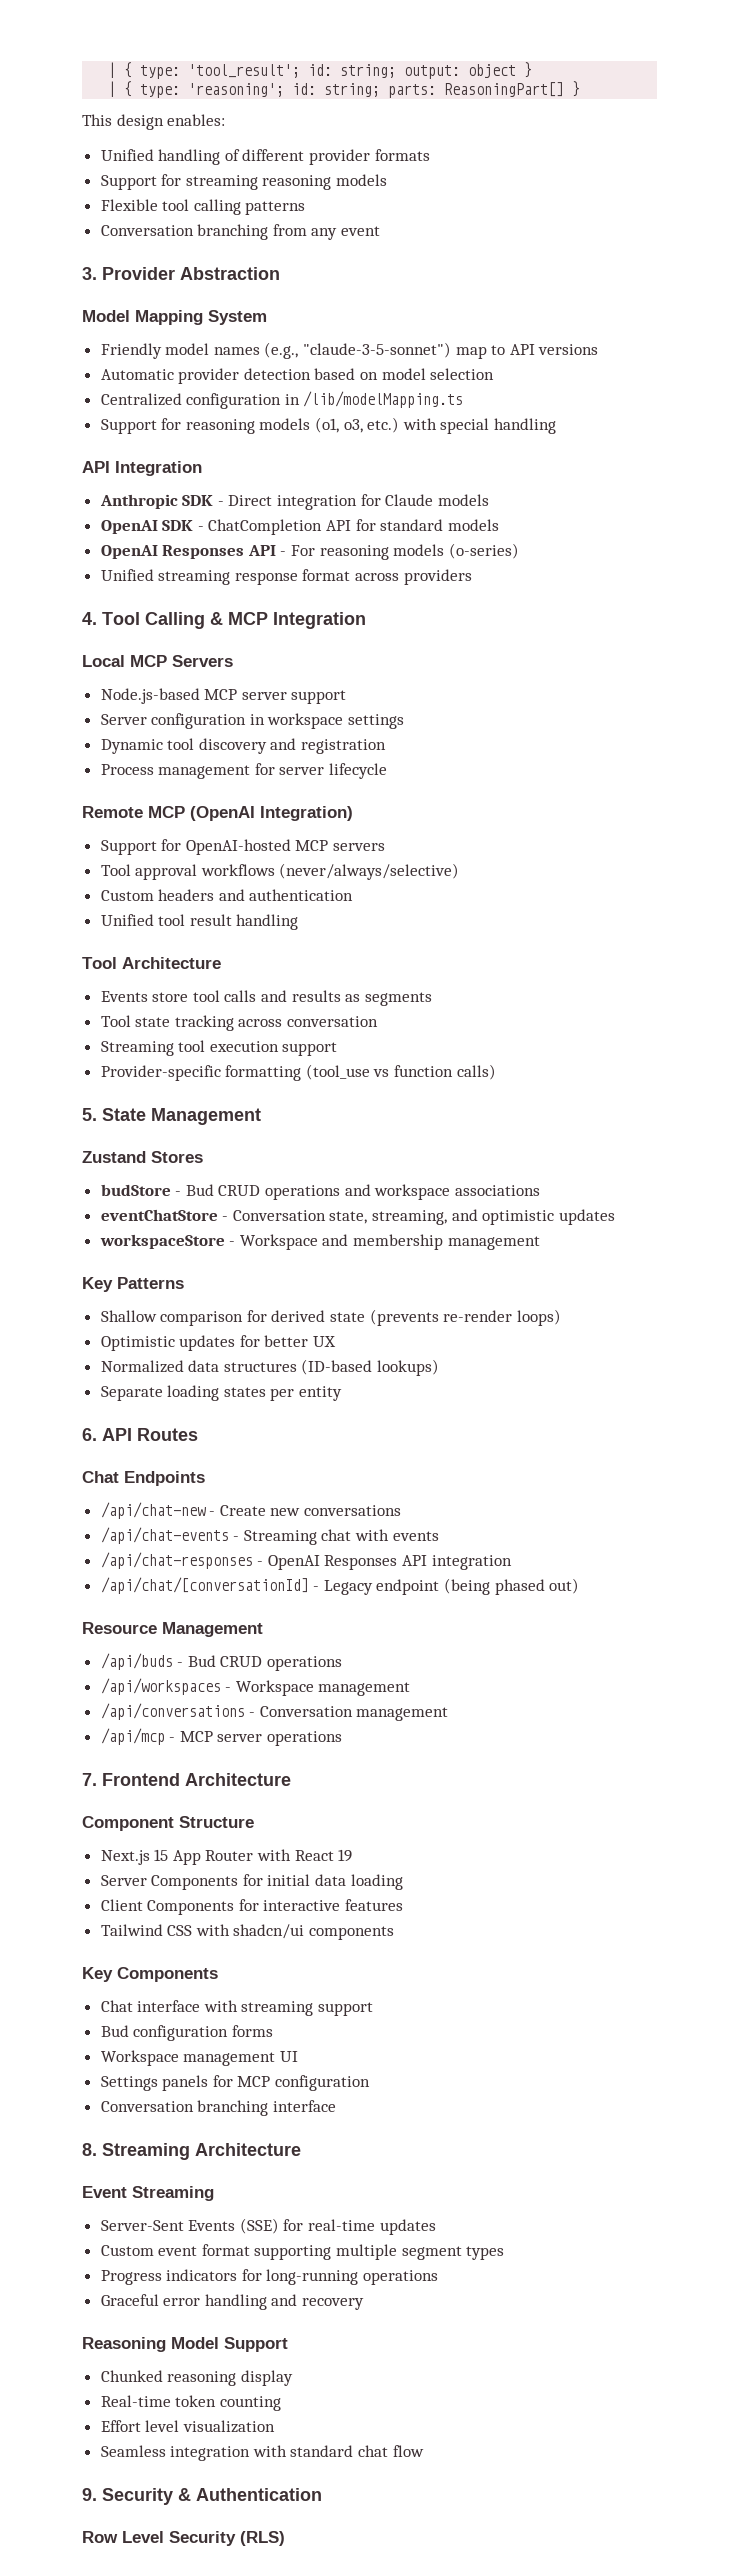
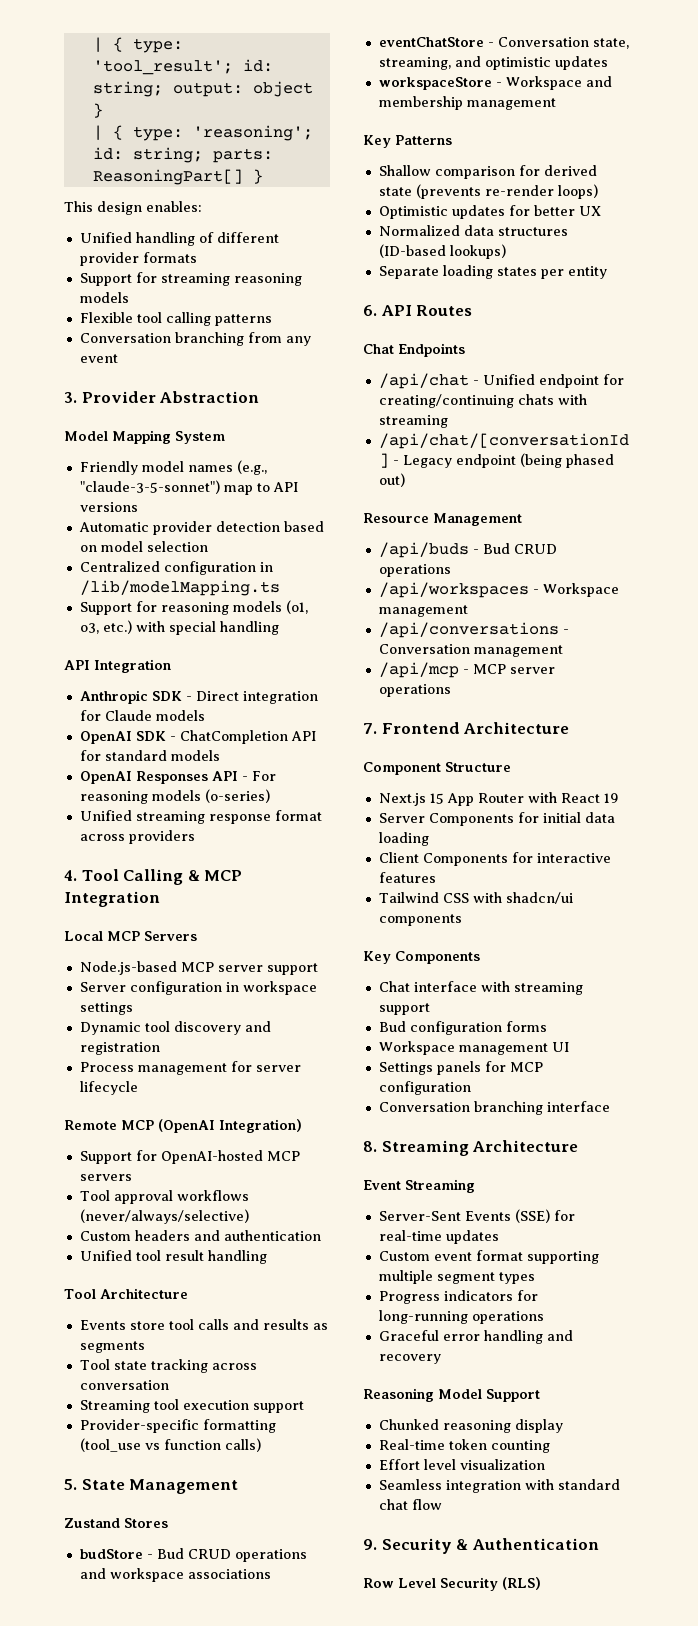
[100,1502,402,1519] [100,1527,439,1545] [100,1552,512,1570] /api/chat-new - Create new conversations // /api/chat-events - Streaming chat with events // /api/chat-responses - OpenAI Responses API integration -> [378,373,624,389] [378,394,587,408] [378,415,448,428] /api/chat - Unified endpoint for creating/continuing chats with streaming

